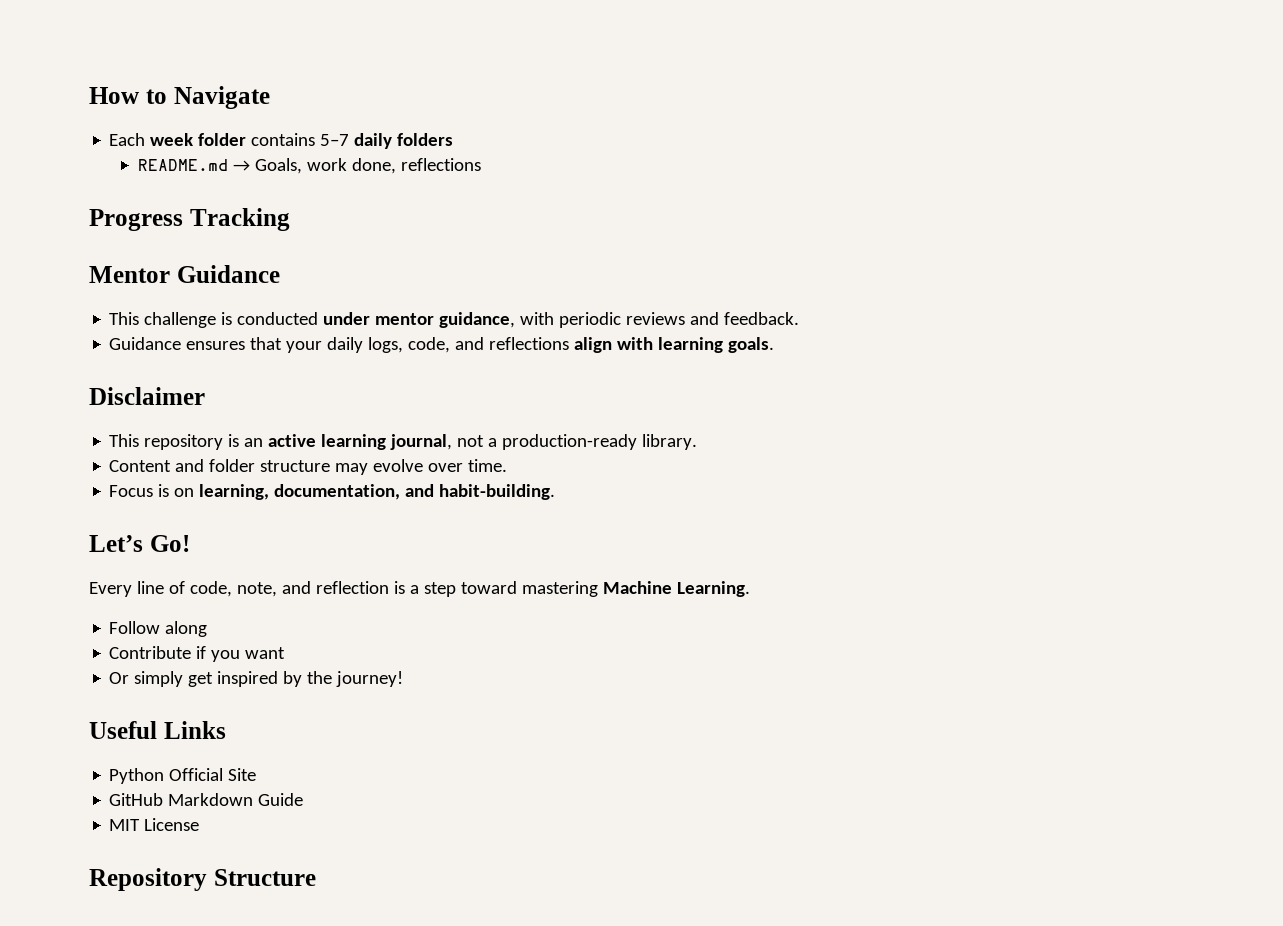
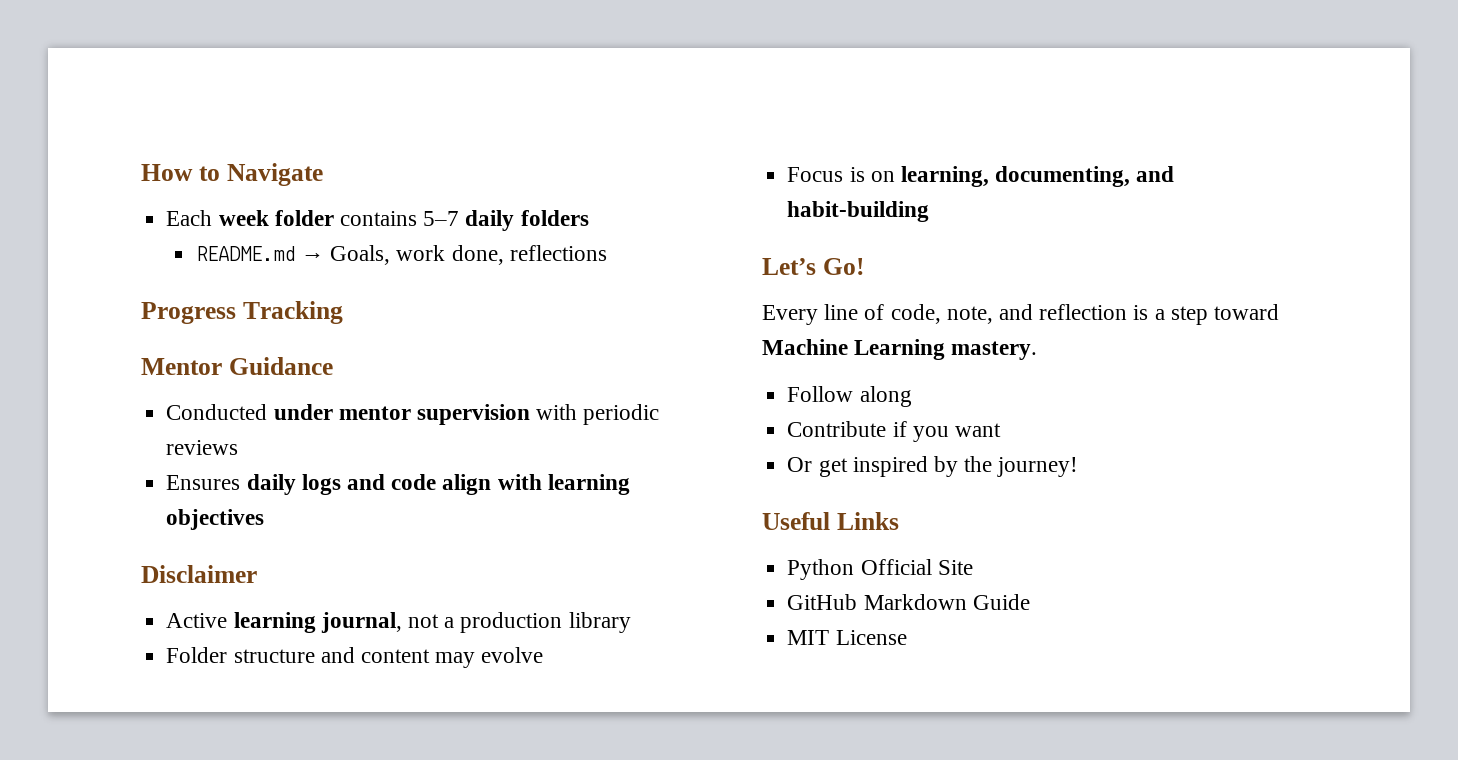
[109,312,319,328] This challenge is conducted -> [166,404,268,420] Conducted
[439,312,516,328] guidance, -> [416,404,530,425] supervision
[690,312,800,325] [109,337,570,353] and feedback. // Guidance ensures that your daily logs, code, and reflections -> [166,474,437,495] // Ensures daily logs and code
[728,337,775,353] goals. -> [166,509,265,530] objectives
[109,434,698,450] [109,459,331,472] This repository is an active learning journal, not a production-ready library. // Content and folder structure -> [166,612,631,633] [166,647,430,663] Active learning journal, not a production library // Folder structure and content
[428,459,508,472] over time. -> (544, 655) none
[274,484,556,500] documentation, and habit-building. -> [995,166,1175,187] [787,201,930,222] documenting, and habit-building
[521,581,750,597] mastering Machine Learning. -> [762,339,1038,360] Machine Learning mastery.
[134,671,184,687] simply -> (813, 464) none
[89,868,316,891] // Repository Structure -> (907, 637) none

